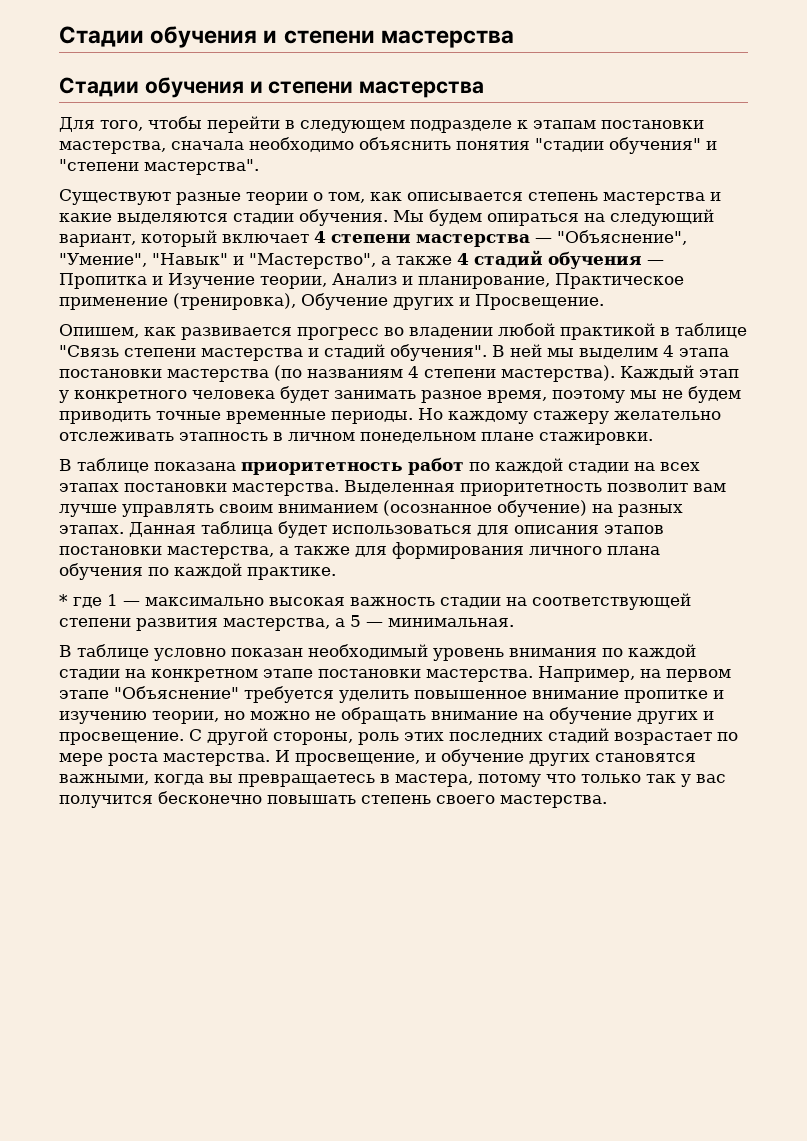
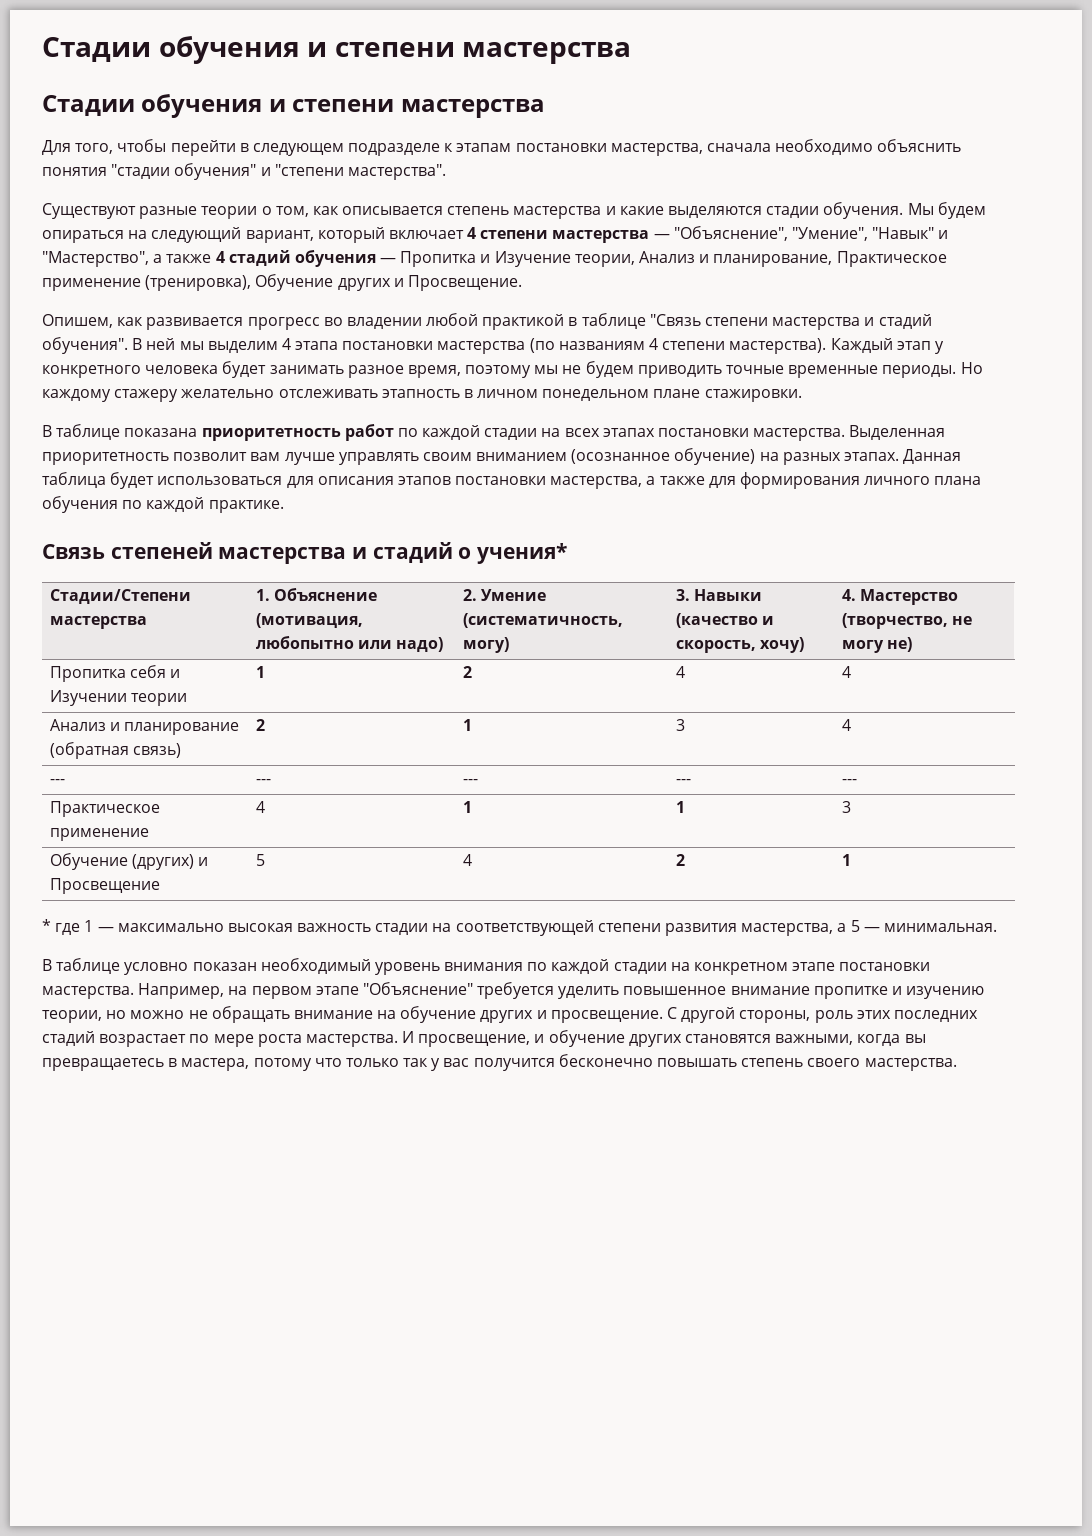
(336, 573) none -> [42,542,568,564] [49,589,191,604] [49,616,147,629] [255,588,378,601] [255,613,363,628] [255,636,444,652] [462,589,547,601] [462,613,623,628] [462,637,509,653] [675,589,763,601] [675,613,775,628] [675,637,805,653] [841,589,959,605] [841,613,973,629] [841,637,913,653] [49,665,181,682] [49,690,188,706] [255,666,265,678] [462,666,472,678] [675,666,685,678] [841,666,851,678] [49,719,240,735] [49,742,182,759] [255,719,265,731] [462,719,472,731] [675,719,685,731] [841,719,851,731] [49,779,65,784] [255,779,271,784] [462,779,478,784] [675,779,691,784] [841,779,857,784] [49,801,160,817] [49,828,149,841] [255,801,265,813] [462,801,472,813] [675,801,685,813] [841,801,851,813] [49,853,209,870] [49,878,160,894] [255,854,265,866] [462,854,472,866] [675,854,685,866] [841,854,851,866] // Связь степеней мастерства и стадий о учения* // Стадии/Степени мастерства | 1. Объяснение (мотивация, любопытно или надо) | 2. Умение (систематичность, могу) | 3. Навыки (качество и скорость, хочу) | 4. Мастерство (творчество, не могу не) // Пропитка себя и Изучении теории | 1 | 2 | 4 | 4 // Анализ и планирование (обратная связь) | 2 | 1 | 3 | 4 // --- | --- | --- | --- | --- // Практическое применение | 4 | 1 | 1 | 3 // Обучение (других) и Просвещение | 5 | 4 | 2 | 1

